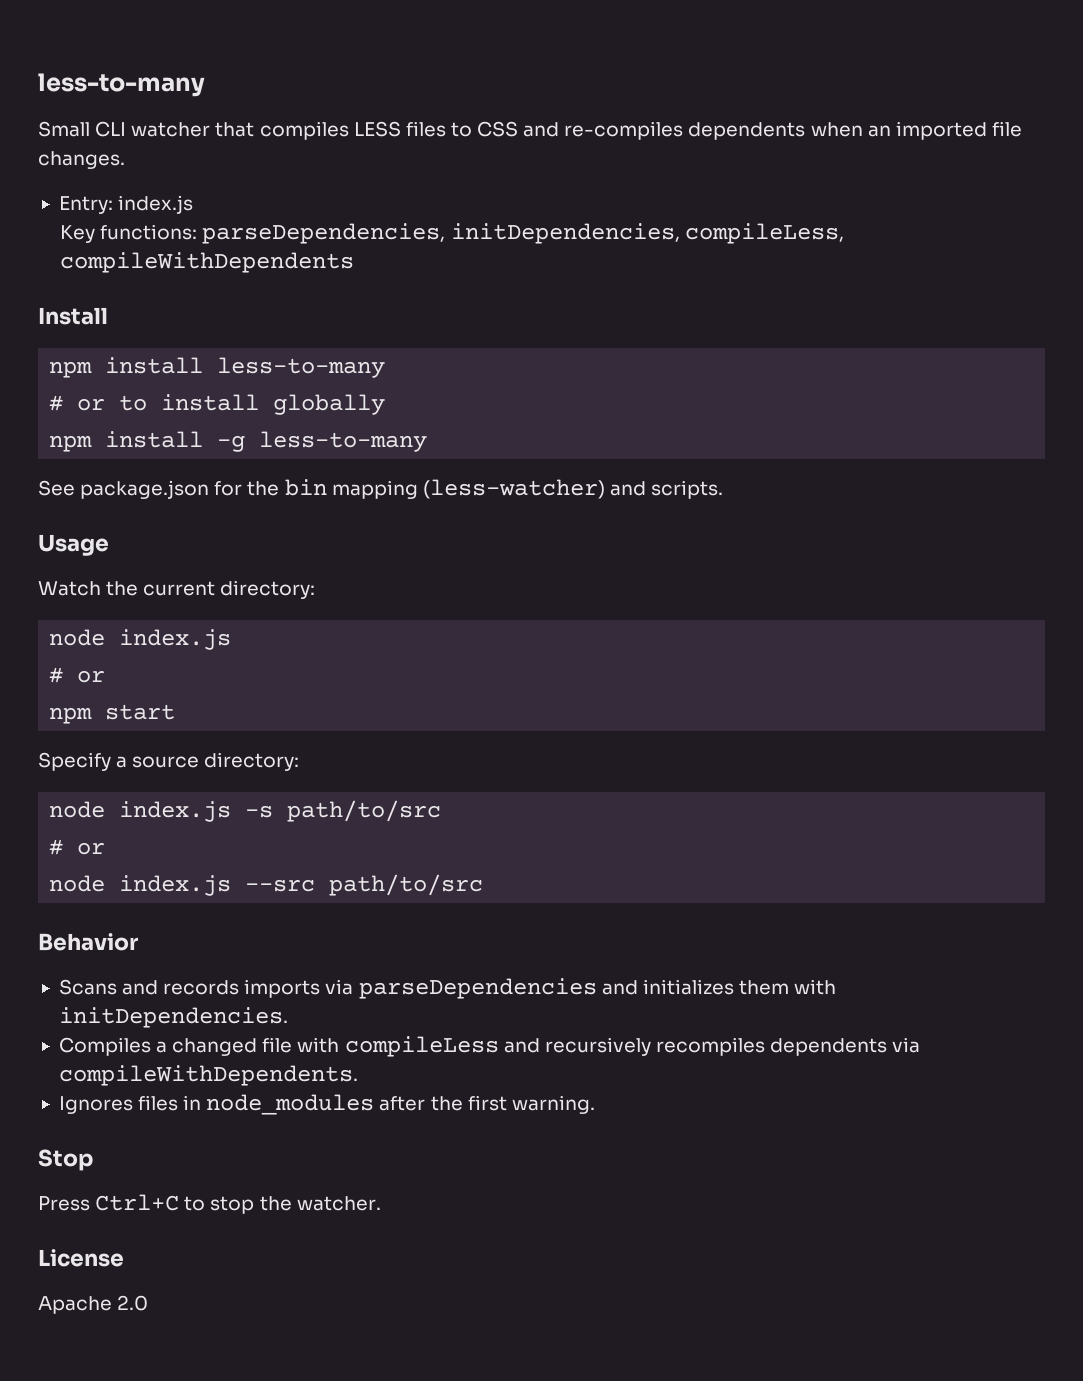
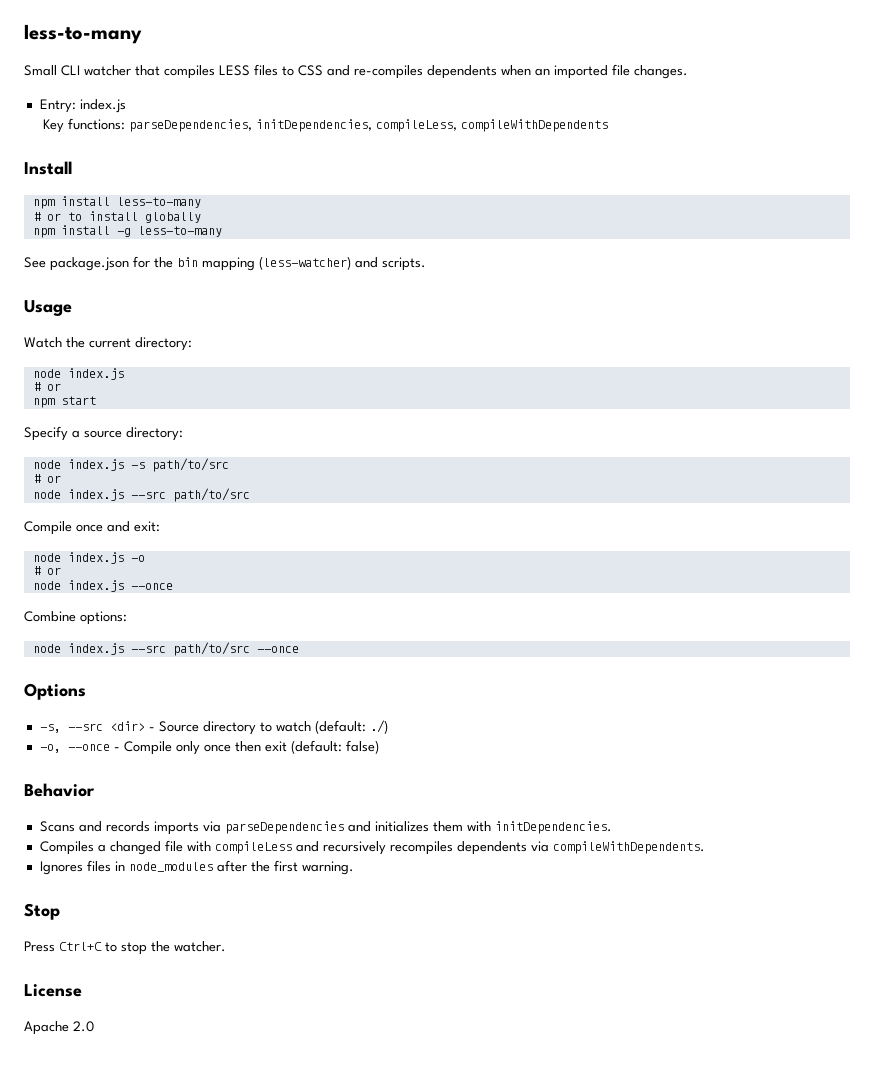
(484, 885) none -> [24,521,160,535] [32,552,145,564] [32,566,61,575] [32,580,173,592] [24,611,127,625] [32,642,299,656] [24,683,86,700] [39,720,388,735] [39,740,379,755] // Compile once and exit: // node index.js -o // # or // node index.js --once // Combine options: // node index.js --src path/to/src --once // Options // -s, --src <dir> - Source directory to watch (default: ./) // -o, --once - Compile only once then exit (default: false)

